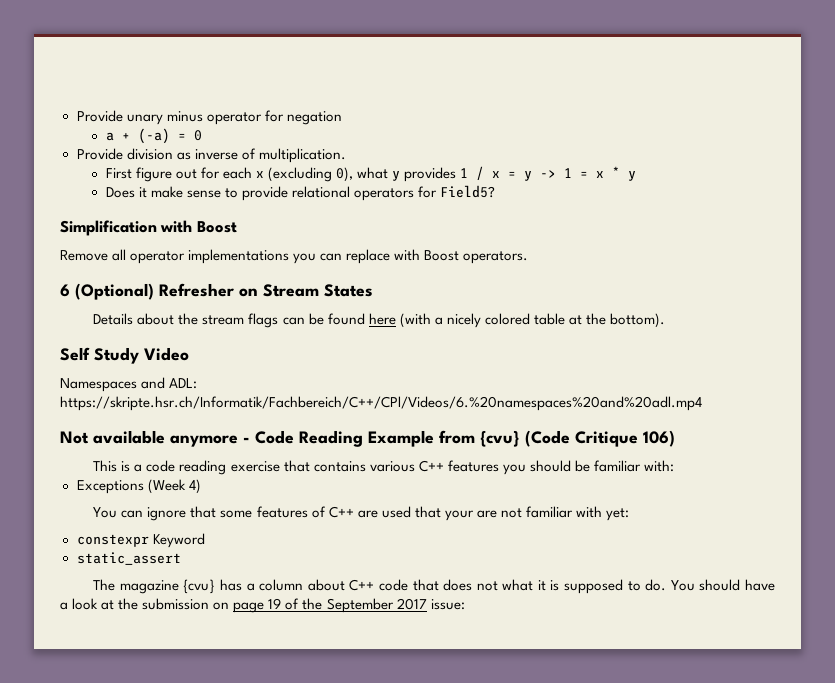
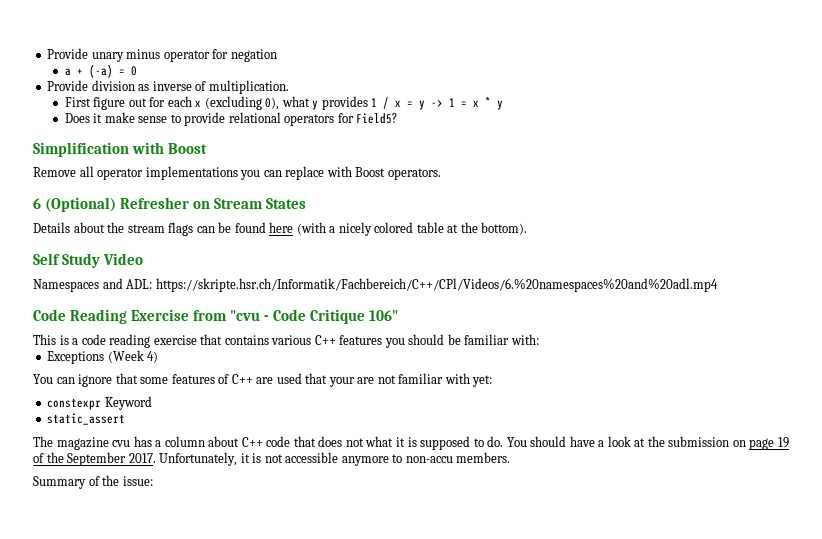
[60,430,675,447] Not available anymore - Code Reading Example from {cvu} (Code Critique 106) -> [33,309,399,324] Code Reading Exercise from "cvu - Code Critique 106"
[183,579,216,594] {cvu} -> [112,440,131,447] cvu
[396,598,427,610] 2017 -> [128,452,511,466] [33,475,120,489] 2017. Unfortunately, it is not accessible anymore to non-accu members. // Summary of the

